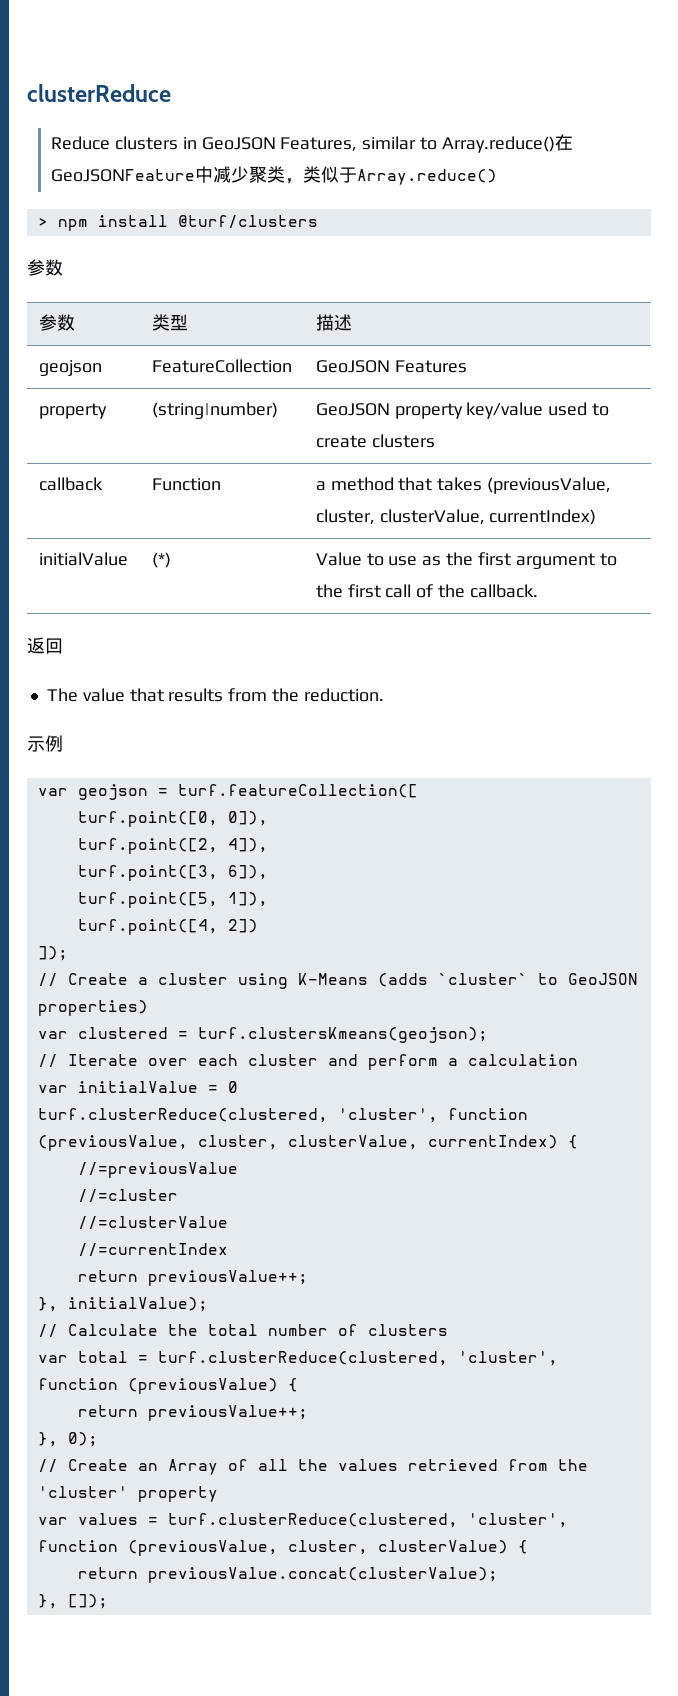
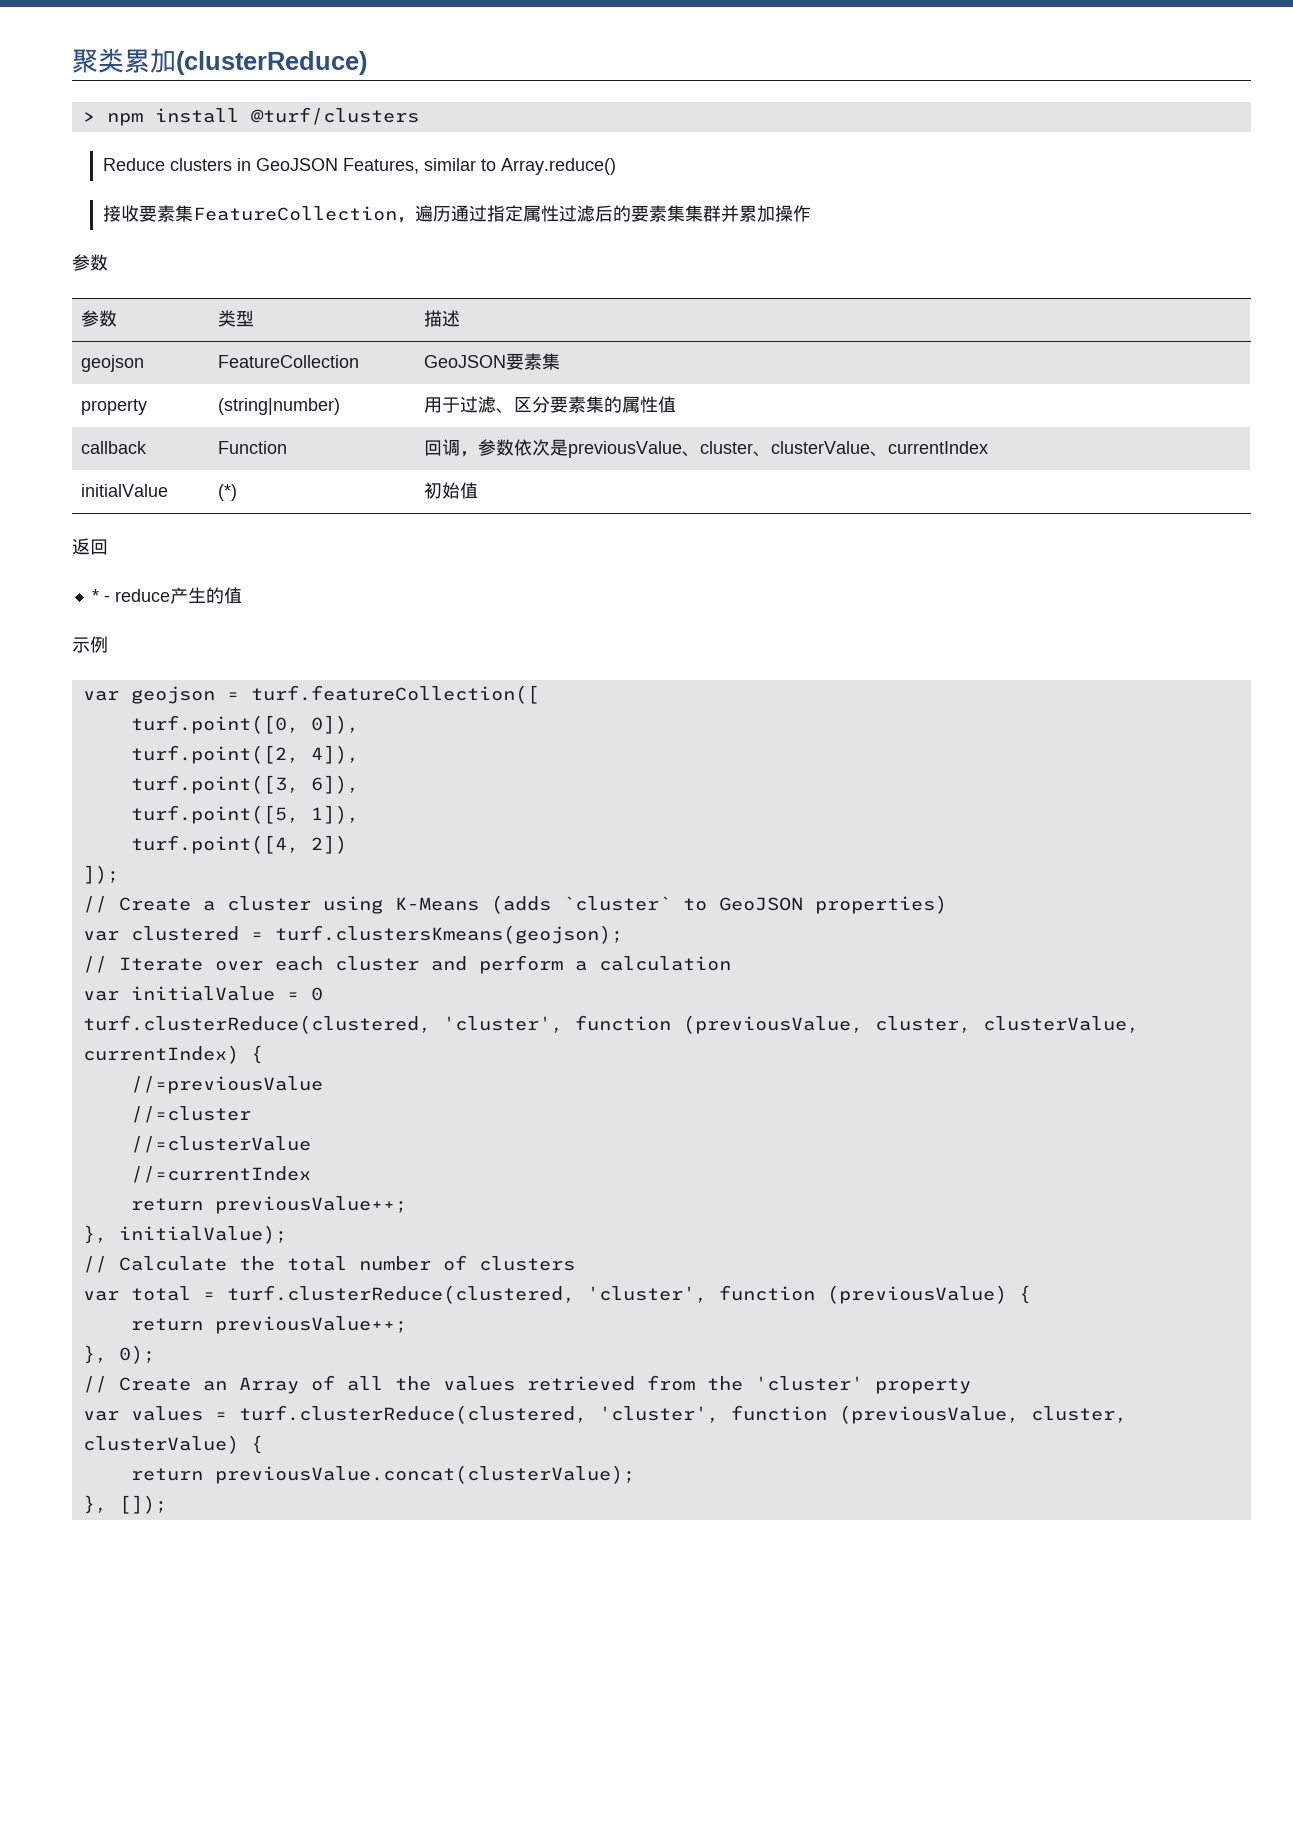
[27,84,171,102] clusterReduce -> [72,48,367,75] [82,107,419,126] 聚类累加(clusterReduce) // > npm install @turf/clusters
[555,134,574,151] [51,166,498,185] [37,215,318,231] 在GeoJSONFeature中减少聚类，类似于Array.reduce() // > npm install @turf/clusters -> [102,205,811,223] // 接收要素集FeatureCollection，遍历通过指定属性过滤后的要素集集群并累加操作
[394,360,467,373] Features -> [506,353,561,370] 要素集
[315,402,610,419] [315,434,435,448] [38,477,103,491] [151,478,221,491] [315,477,612,494] [315,509,597,525] [38,552,128,566] [151,552,171,568] [315,552,617,569] [315,584,539,598] [27,637,63,654] [46,688,384,702] GeoJSON property key/value used to create clusters // callback | Function | a method that takes (previousValue, cluster, clusterValue, currentIndex) // initialValue | (*) | Value to use as the first argument to the first call of the callback. // 返回 // The value that results from the reduction. -> [424,396,677,414] [81,441,148,454] [218,441,288,454] [424,439,989,458] [81,484,169,497] [218,484,238,501] [424,482,479,499] [72,538,108,555] [91,587,242,604] 用于过滤、区分要素集的属性值 // callback | Function | 回调，参数依次是previousValue、cluster、clusterValue、currentIndex // initialValue | (*) | 初始值 // 返回 // * - reduce产生的值

